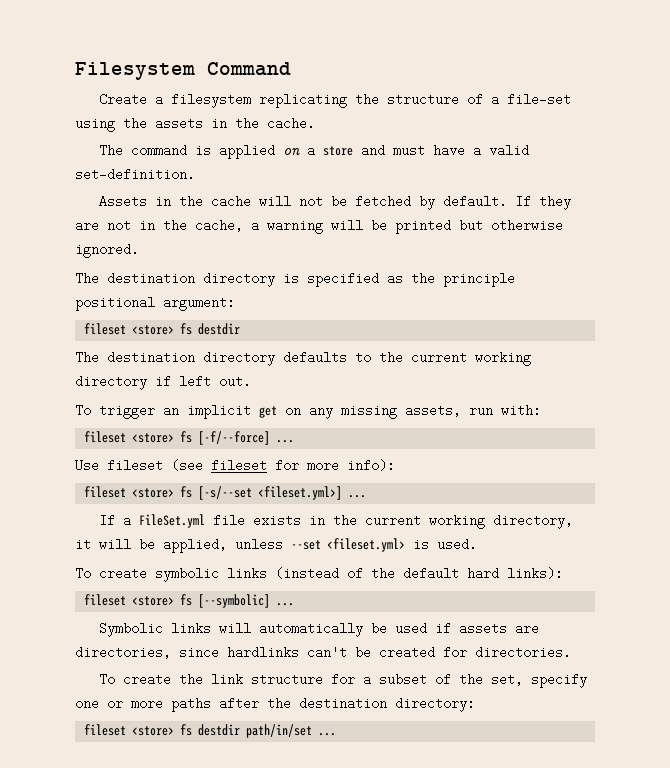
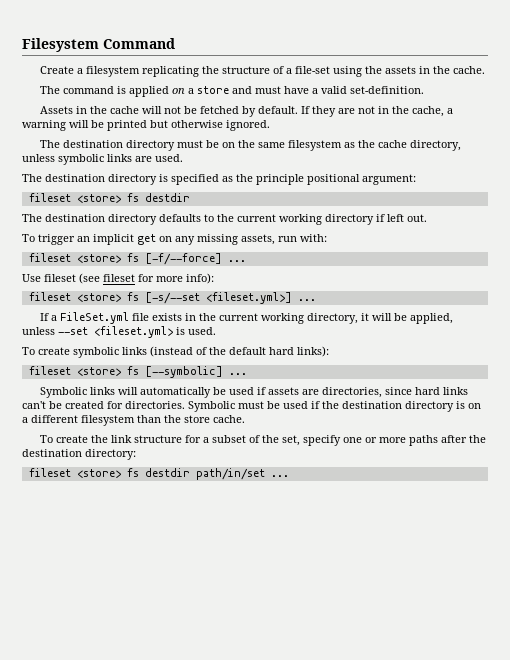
(139, 250) none -> [39,140,461,151] [22,154,183,165] // The destination directory must be on the same filesystem as the cache directory, unless symbolic links are used.
[227,646,299,659] hardlinks -> [414,387,468,395] hard links
(571, 652) none -> [188,401,481,412] [22,415,245,426] Symbolic must be used if the destination directory is on a different filesystem than the store cache.

